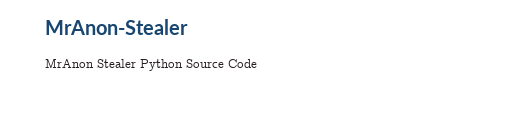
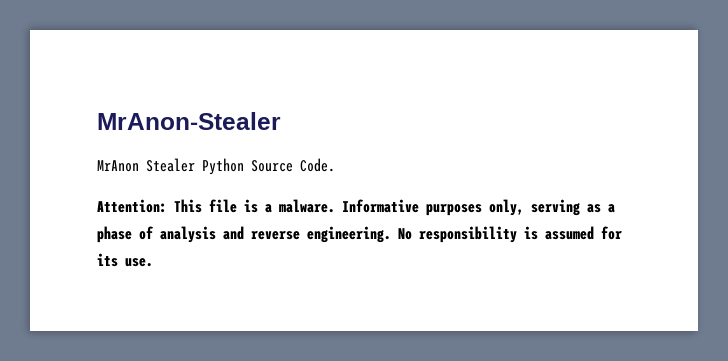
[228,59,257,68] Code -> [300,158,335,172] [97,199,615,216] [97,226,622,243] [97,253,153,267] Code. // Attention: This file is a malware. Informative purposes only, serving as a phase of analysis and reverse engineering. No responsibility is assumed for its use.

